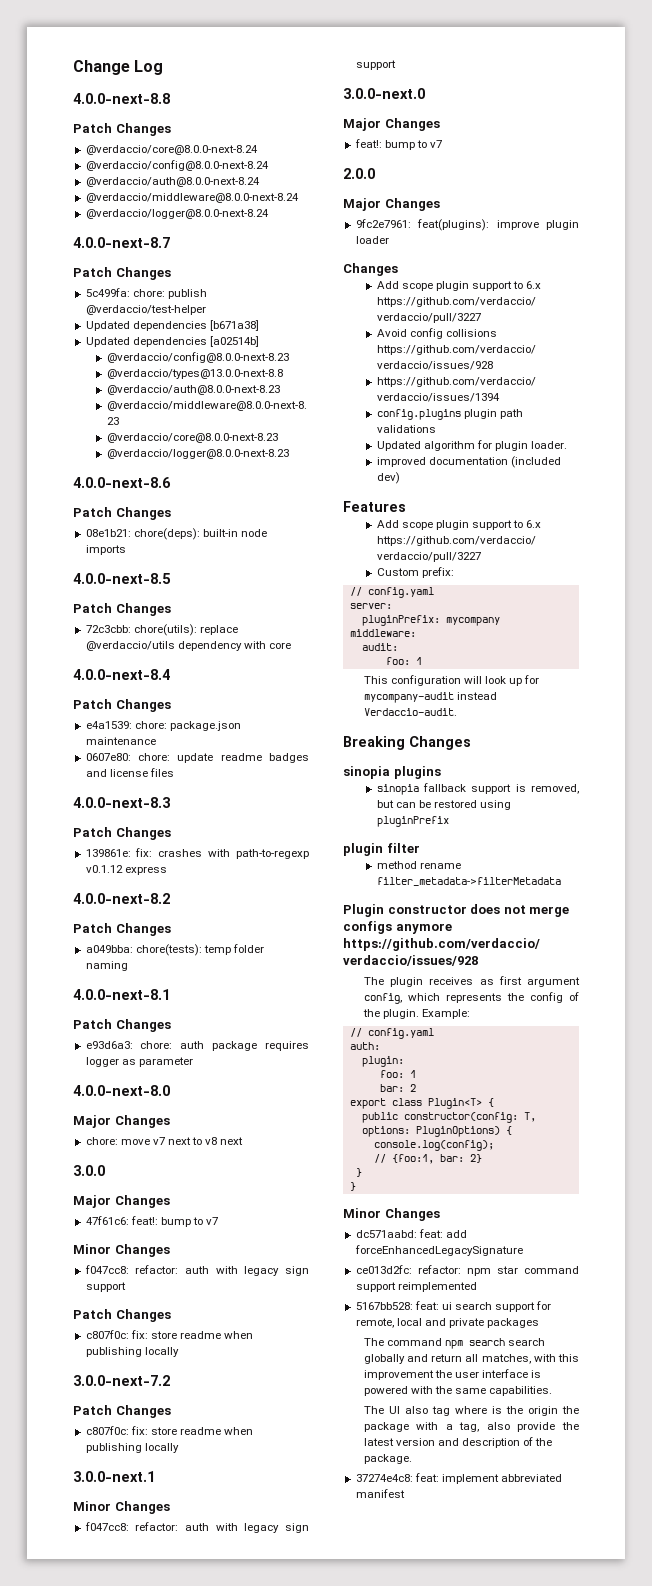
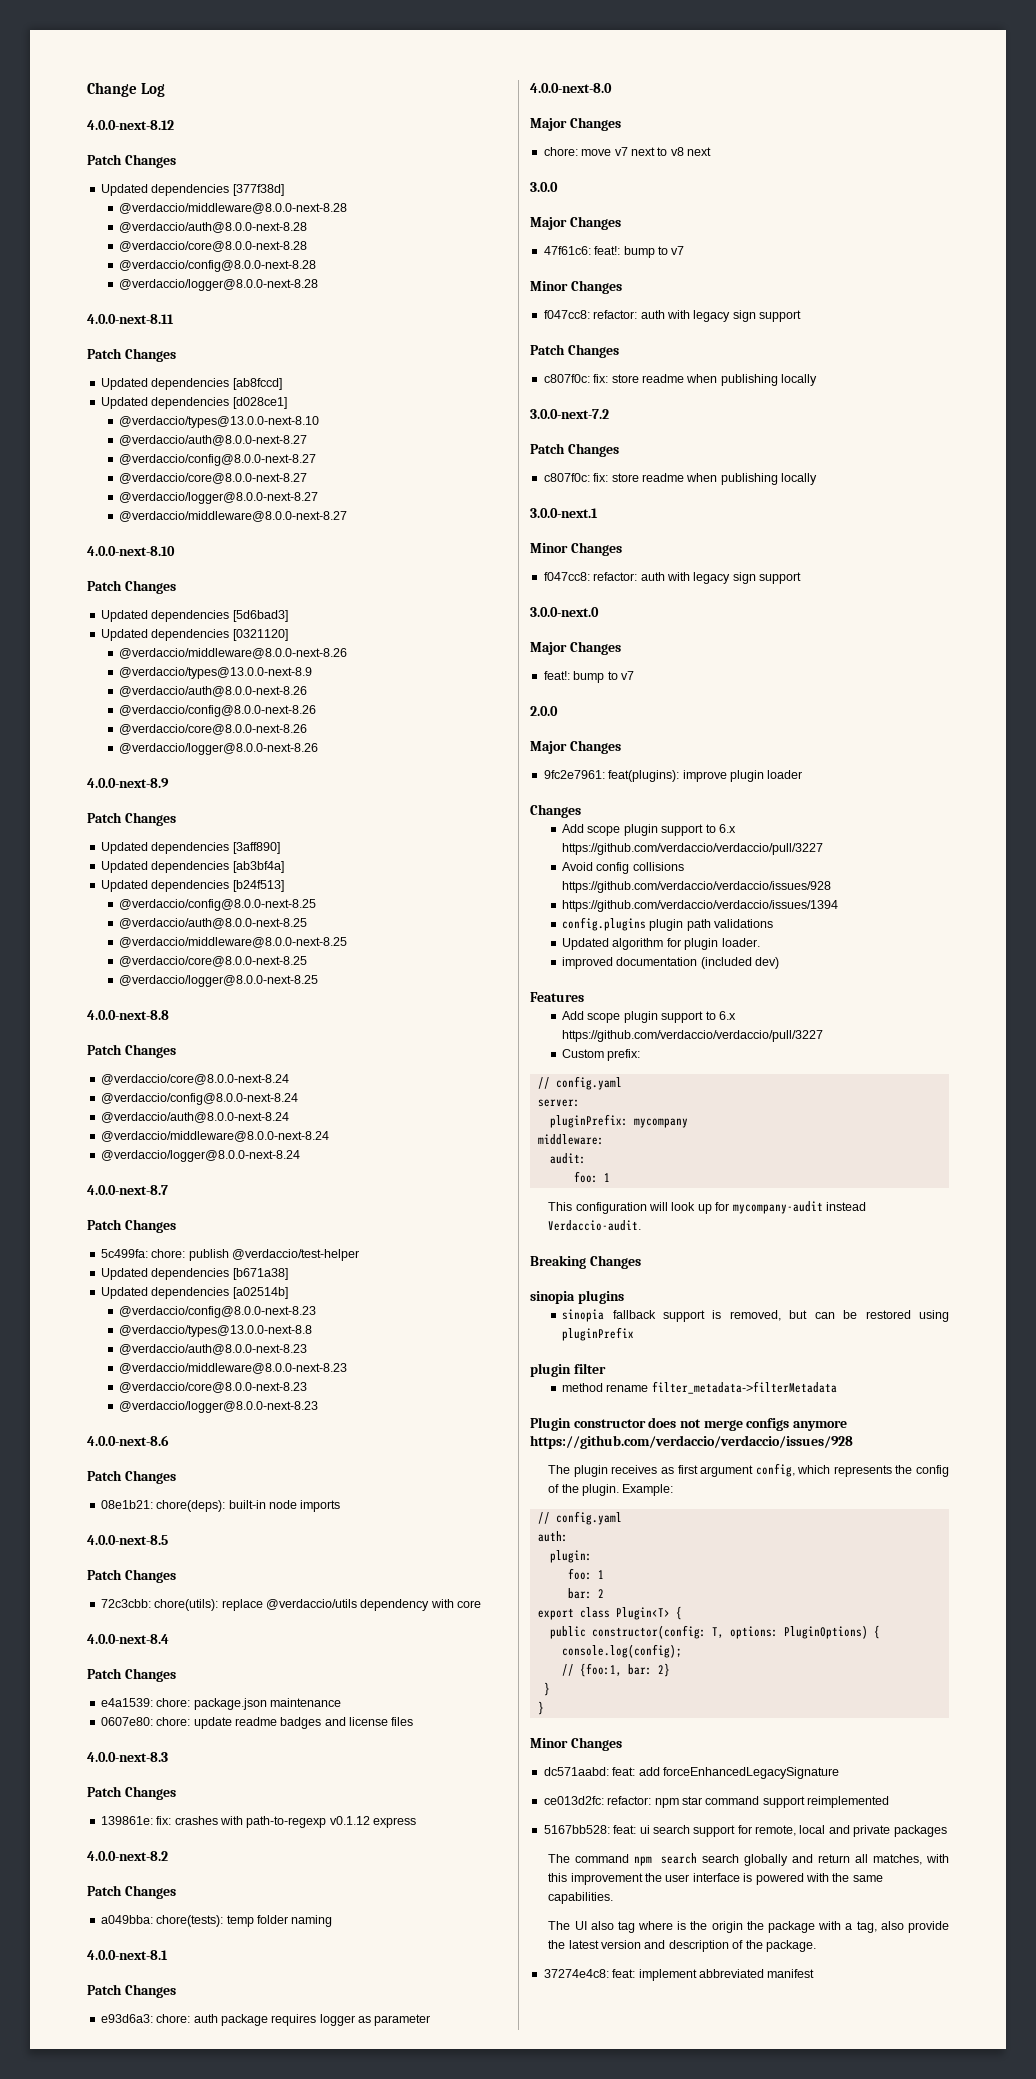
(164, 67) none -> [87,120,174,130] [87,154,176,168] [100,184,284,196] [119,203,348,214] [119,222,308,233] [119,241,308,252] [119,260,317,272] [119,279,319,291] [87,314,174,324] [87,348,176,362] [100,378,282,390] [100,397,287,409] [119,416,320,428] [119,435,308,446] [119,454,317,466] [119,473,308,484] [119,492,319,504] [119,511,348,522] [87,546,175,556] [87,580,176,594] [100,610,288,622] [100,629,288,641] [119,648,348,659] [119,667,313,679] [119,686,308,697] [119,705,317,717] [119,724,308,735] [119,743,319,755] [87,778,169,788] [87,812,176,826] [100,842,280,854] [100,861,284,873] [100,880,284,892] [119,899,317,911] [119,918,308,929] [119,937,348,948] [119,956,308,967] [119,975,319,987] // 4.0.0-next-8.12 // Patch Changes // Updated dependencies [377f38d] // @verdaccio/middleware@8.0.0-next-8.28 // @verdaccio/auth@8.0.0-next-8.28 // @verdaccio/core@8.0.0-next-8.28 // @verdaccio/config@8.0.0-next-8.28 // @verdaccio/logger@8.0.0-next-8.28 // 4.0.0-next-8.11 // Patch Changes // Updated dependencies [ab8fccd] // Updated dependencies [d028ce1] // @verdaccio/types@13.0.0-next-8.10 // @verdaccio/auth@8.0.0-next-8.27 // @verdaccio/config@8.0.0-next-8.27 // @verdaccio/core@8.0.0-next-8.27 // @verdaccio/logger@8.0.0-next-8.27 // @verdaccio/middleware@8.0.0-next-8.27 // 4.0.0-next-8.10 // Patch Changes // Updated dependencies [5d6bad3] // Updated dependencies [0321120] // @verdaccio/middleware@8.0.0-next-8.26 // @verdaccio/types@13.0.0-next-8.9 // @verdaccio/auth@8.0.0-next-8.26 // @verdaccio/config@8.0.0-next-8.26 // @verdaccio/core@8.0.0-next-8.26 // @verdaccio/logger@8.0.0-next-8.26 // 4.0.0-next-8.9 // Patch Changes // Updated dependencies [3aff890] // Updated dependencies [ab3bf4a] // Updated dependencies [b24f513] // @verdaccio/config@8.0.0-next-8.25 // @verdaccio/auth@8.0.0-next-8.25 // @verdaccio/middleware@8.0.0-next-8.25 // @verdaccio/core@8.0.0-next-8.25 // @verdaccio/logger@8.0.0-next-8.25

